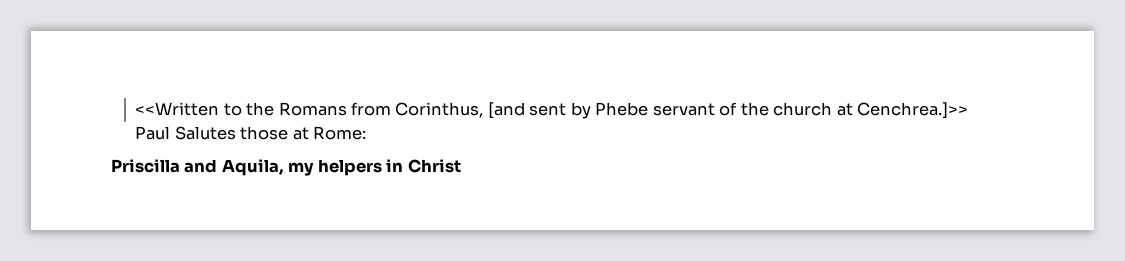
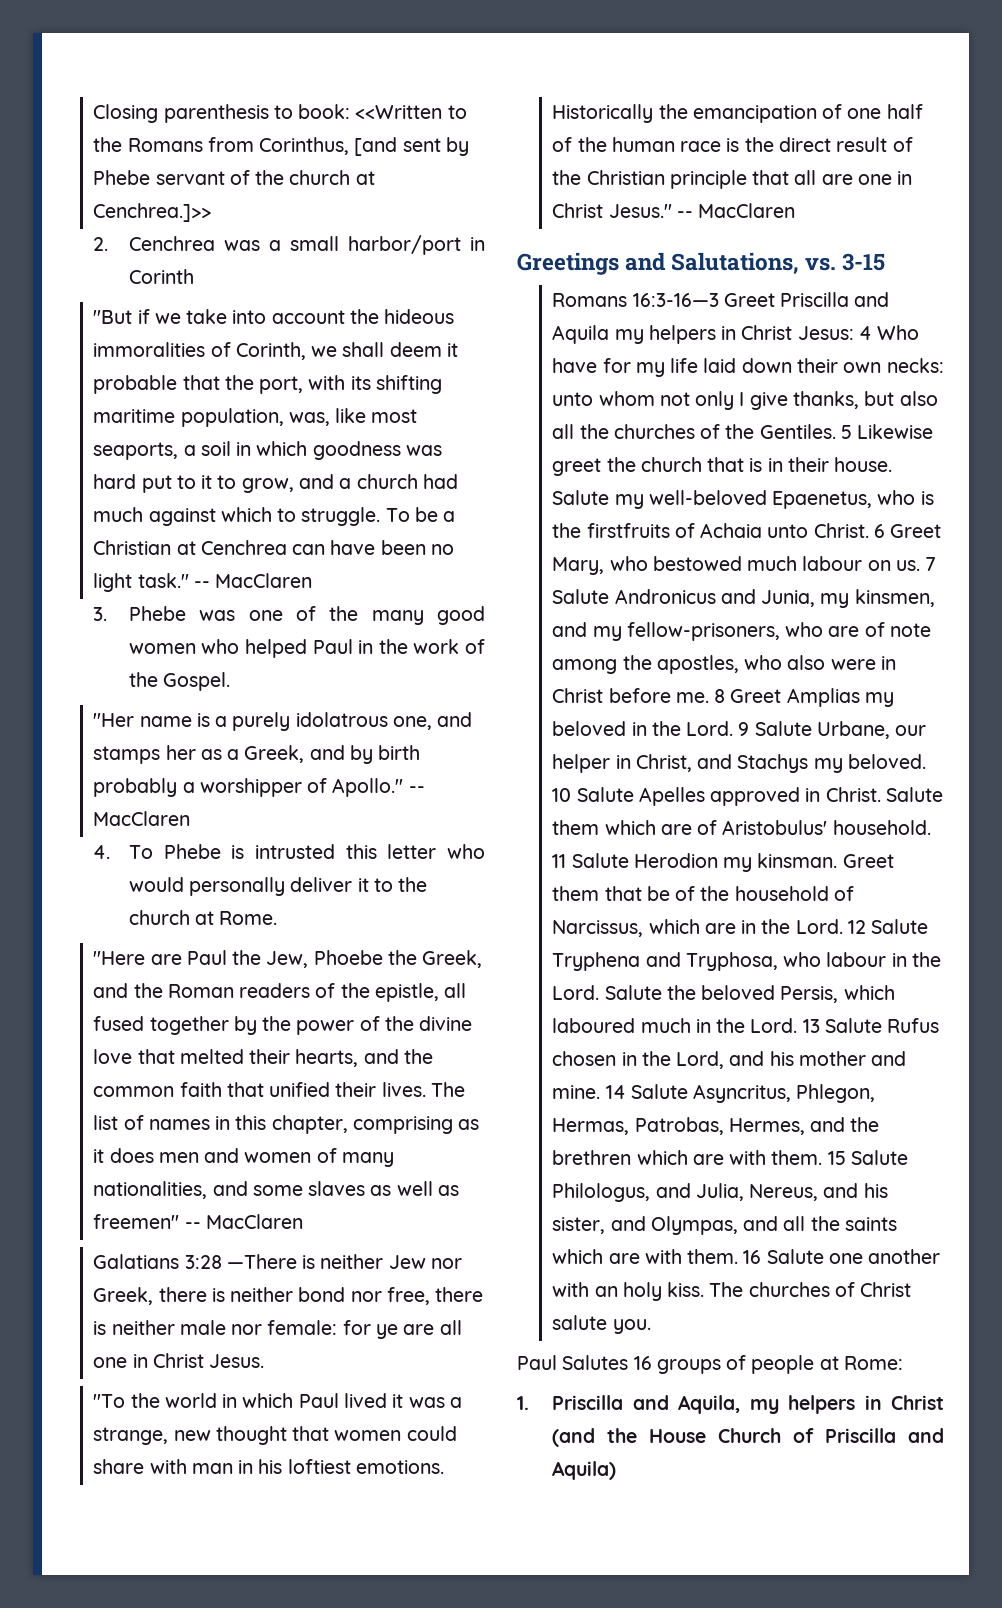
(135, 109) none -> [93,104,351,123] Closing parenthesis to book:
[135,126,289,140] Paul Salutes those -> [93,235,485,255] [128,269,194,284] [93,309,455,324] [93,342,459,360] [93,375,443,394] [93,408,418,427] [93,441,443,460] [93,474,458,493] [93,507,456,526] [93,540,455,555] [93,573,313,592] [93,606,485,625] [128,639,485,658] [128,672,231,691] [93,712,473,731] [93,745,421,764] [93,778,425,797] [93,811,191,826] [93,844,486,859] [128,877,428,896] [128,910,278,925] [93,950,483,968] [93,983,467,1002] [93,1016,473,1035] [93,1049,434,1067] [93,1082,466,1097] [93,1115,480,1134] [93,1148,395,1167] [93,1181,460,1199] [93,1214,303,1229] [93,1254,463,1269] [93,1287,484,1305] [93,1320,462,1339] [93,1353,265,1368] [93,1393,462,1408] [93,1426,457,1445] [93,1459,445,1474] [552,104,923,123] [552,137,913,152] [552,170,913,189] [552,203,796,218] [517,252,886,275] [552,292,890,307] [552,325,920,344] [552,358,944,377] [552,391,938,410] [552,424,934,439] [552,457,893,476] [552,490,934,509] [552,523,942,538] [552,556,937,575] [552,589,935,608] [552,622,932,641] [552,655,897,674] [552,688,895,707] [552,721,927,739] [552,754,927,773] [552,787,944,806] [552,820,931,835] [552,853,894,872] [552,886,855,901] [552,919,929,937] [552,952,942,971] [552,985,895,1003] [552,1018,940,1033] [552,1051,907,1069] [552,1084,876,1103] [552,1117,880,1135] [552,1150,909,1165] [552,1183,888,1202] [552,1216,898,1235] [552,1249,941,1264] [552,1282,912,1301] [552,1315,651,1334] [517,1355,815,1374] 2. Cenchrea was a small harbor/port in Corinth // "But if we take into account the hideous immoralities of Corinth, we shall deem it probable that the port, with its shifting maritime population, was, like most seaports, a soil in which goodness was hard put to it to grow, and a church had much against which to struggle. To be a Christian at Cenchrea can have been no light task." -- MacClaren // 3. Phebe was one of the many good women who helped Paul in the work of the Gospel. // "Her name is a purely idolatrous one, and stamps her as a Greek, and by birth probably a worshipper of Apollo." -- MacClaren // 4. To Phebe is intrusted this letter who would personally deliver it to the church at Rome. // "Here are Paul the Jew, Phoebe the Greek, and the Roman readers of the epistle, all fused together by the power of the divine love that melted their hearts, and the common faith that unified their lives. The list of names in this chapter, comprising as it does men and women of many nationalities, and some slaves as well as freemen" -- MacClaren // Galatians 3:28 —There is neither Jew nor Greek, there is neither bond nor free, there is neither male nor female: for ye are all one in Christ Jesus. // "To the world in which Paul lived it was a strange, new thought that women could share with man in his loftiest emotions. Historically the emancipation of one half of the human race is the direct result of the Christian principle that all are one in Christ Jesus." -- MacClaren // Greetings and Salutations, vs. 3-15 // Romans 16:3-16—3 Greet Priscilla and Aquila my helpers in Christ Jesus: 4 Who have for my life laid down their own necks: unto whom not only I give thanks, but also all the churches of the Gentiles. 5 Likewise greet the church that is in their house. Salute my well-beloved Epaenetus, who is the firstfruits of Achaia unto Christ. 6 Greet Mary, who bestowed much labour on us. 7 Salute Andronicus and Junia, my kinsmen, and my fellow-prisoners, who are of note among the apostles, who also were in Christ before me. 8 Greet Amplias my beloved in the Lord. 9 Salute Urbane, our helper in Christ, and Stachys my beloved. 10 Salute Apelles approved in Christ. Salute them which are of Aristobulus' household. 11 Salute Herodion my kinsman. Greet them that be of the household of Narcissus, which are in the Lord. 12 Salute Tryphena and Tryphosa, who labour in the Lord. Salute the beloved Persis, which laboured much in the Lord. 13 Salute Rufus chosen in the Lord, and his mother and mine. 14 Salute Asyncritus, Phlegon, Hermas, Patrobas, Hermes, and the brethren which are with them. 15 Salute Philologus, and Julia, Nereus, and his sister, and Olympas, and all the saints which are with them. 16 Salute one another with an holy kiss. The churches of Christ salute you. // Paul Salutes 16 groups of people
(366, 133) none -> [517,1396,529,1410] 1.
(461, 166) none -> [552,1428,944,1447] [552,1461,617,1480] (and the House Church of Priscilla and Aquila)

